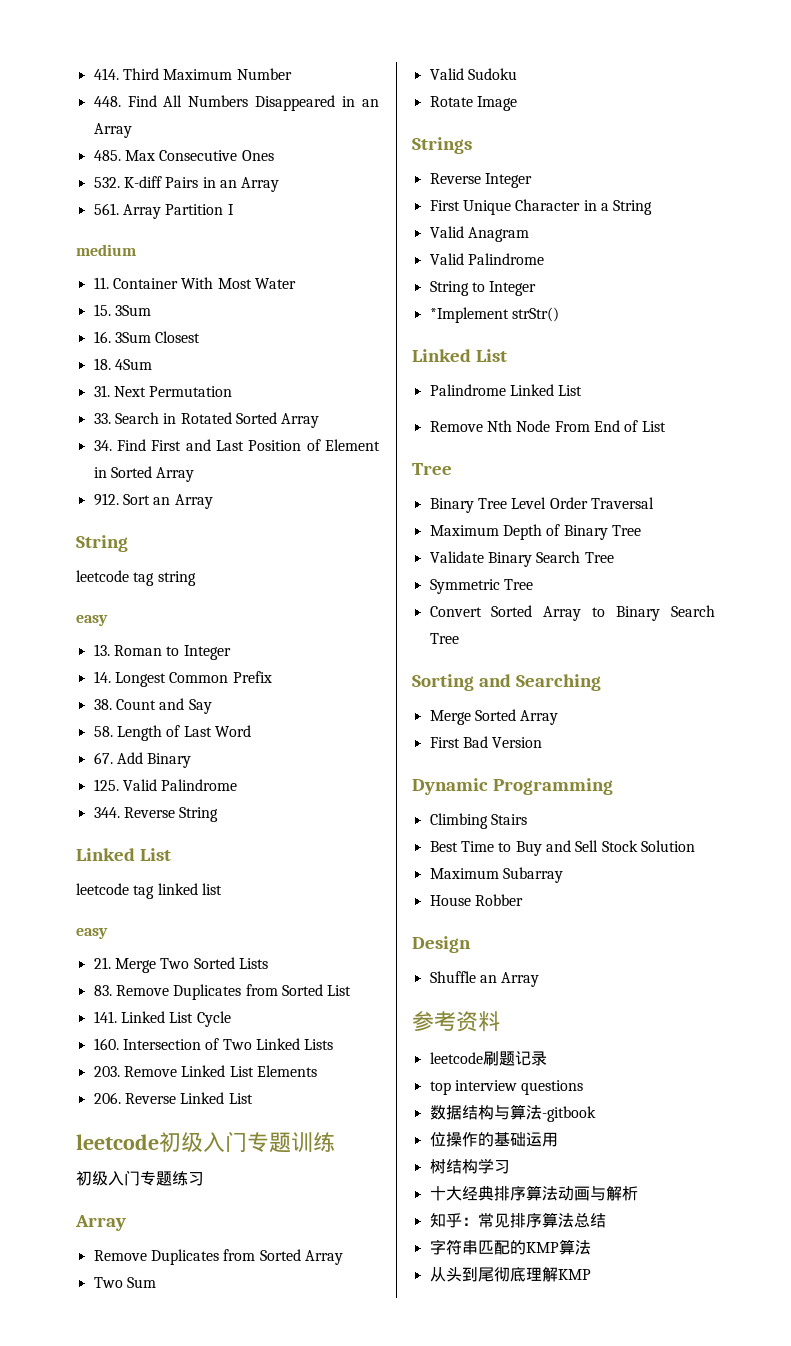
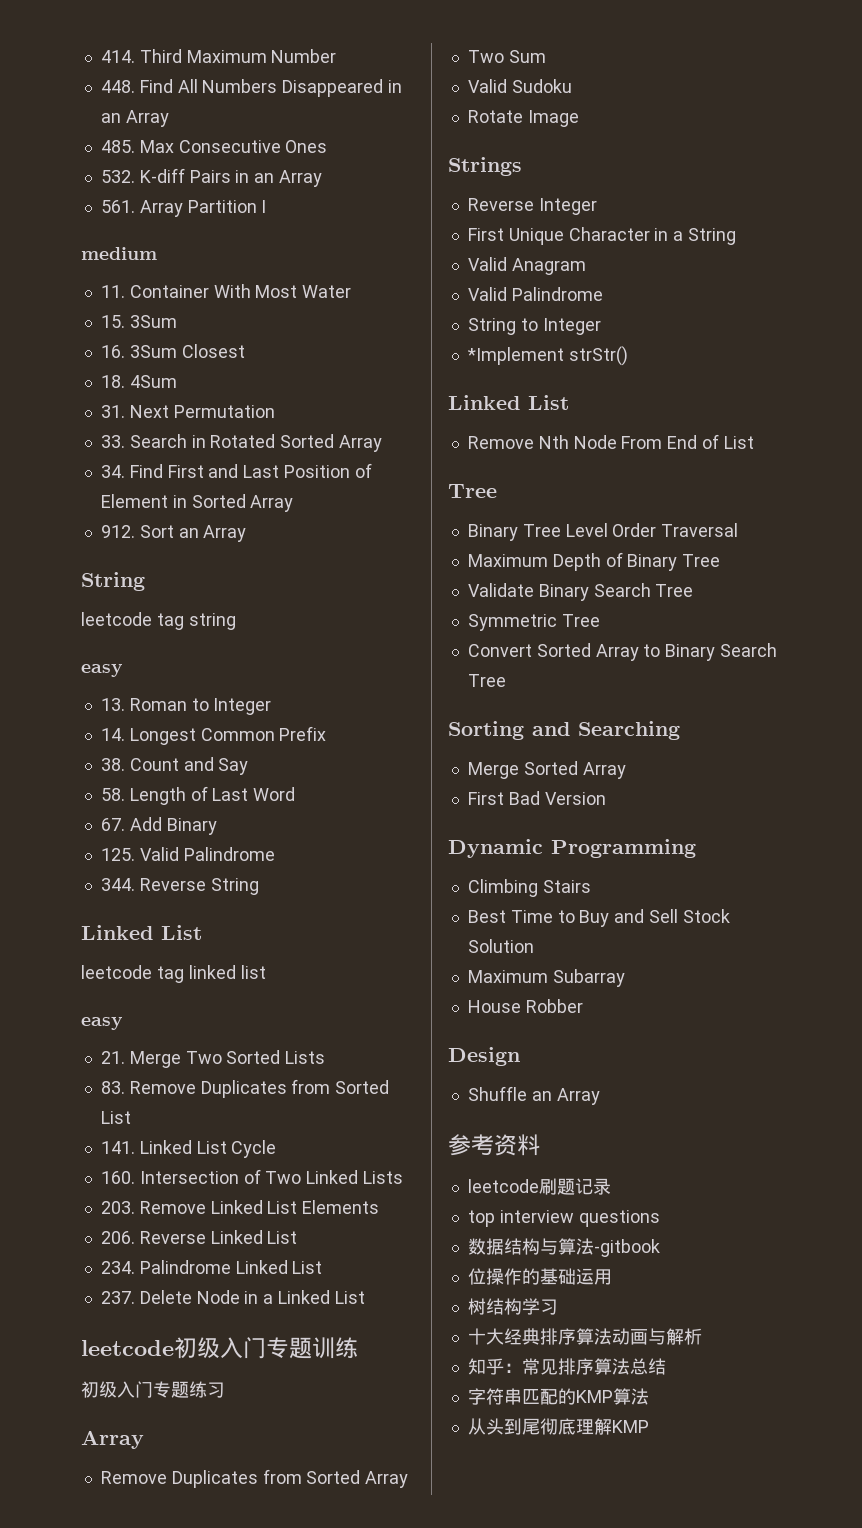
(253, 1098) none -> [100,1260,323,1274] [100,1290,365,1304] // 234. Palindrome Linked List // 237. Delete Node in a Linked List
[429,384,583,396] // Palindrome Linked List -> (569, 402) none

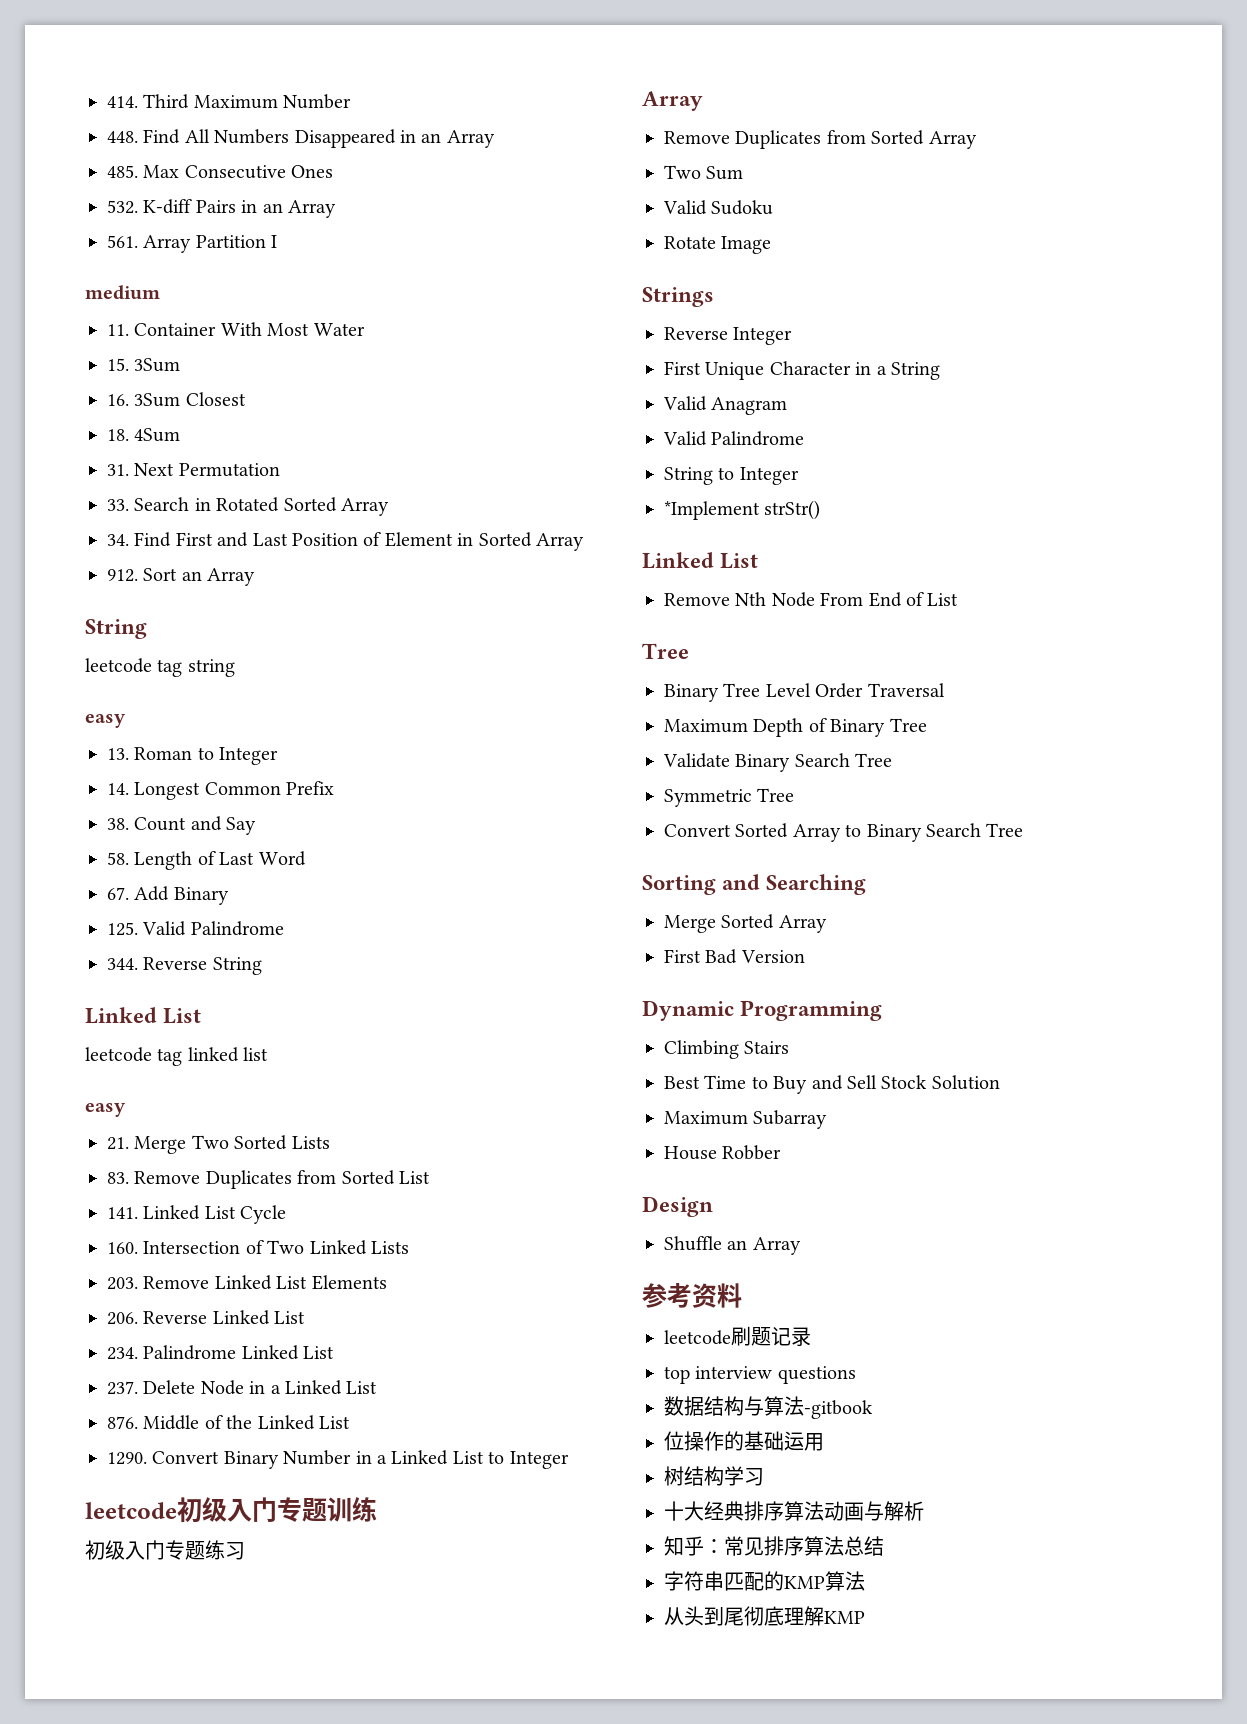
(365, 1297) none -> [107,1415,350,1430] [107,1450,569,1469] // 876. Middle of the Linked List // 1290. Convert Binary Number in a Linked List to Integer

